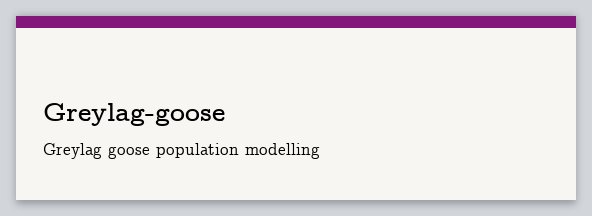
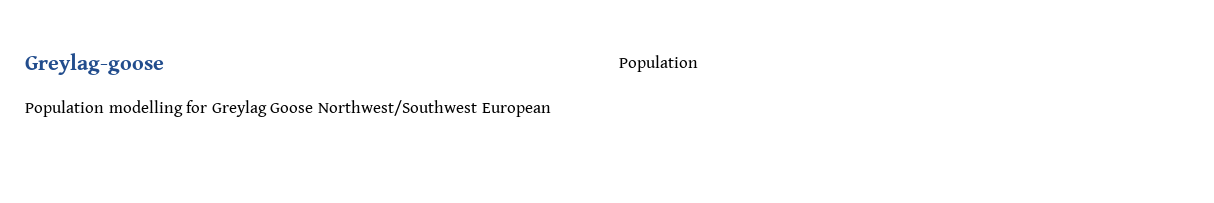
[43,143,320,159] Greylag goose population modelling -> [25,100,551,117] [619,55,698,72] Population modelling for Greylag Goose Northwest/Southwest European Population

